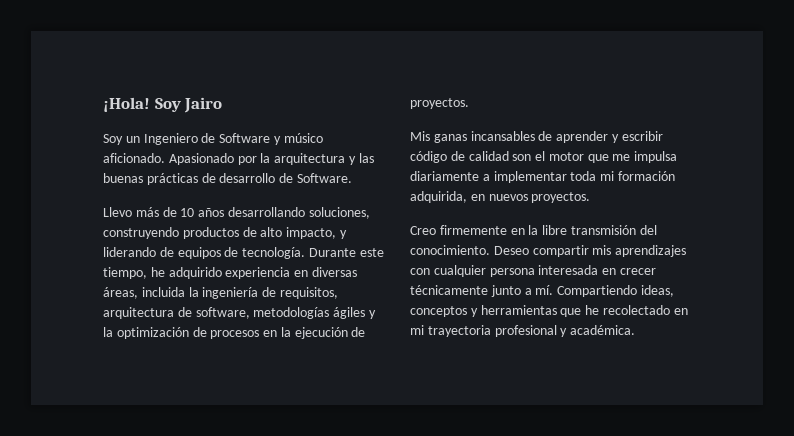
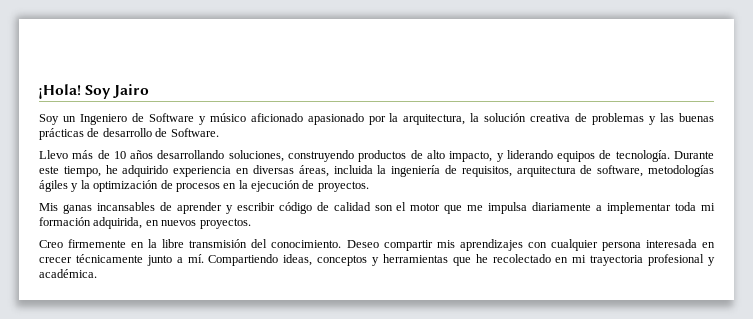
[103,153,346,165] aficionado. Apasionado por la arquitectura -> [250,113,645,125] aficionado apasionado por la arquitectura, la solución creativa de problemas
[159,247,174,257] de -> (553, 154) none

